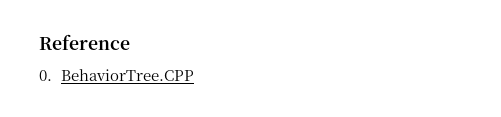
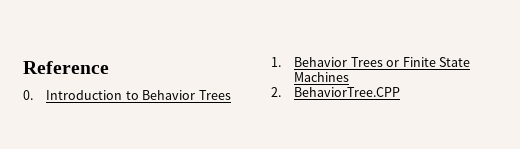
(52, 75) none -> [46,90,231,100] [271,57,470,67] [294,72,350,82] [271,87,281,97] Introduction to Behavior Trees // 1. Behavior Trees or Finite State Machines // 2.

